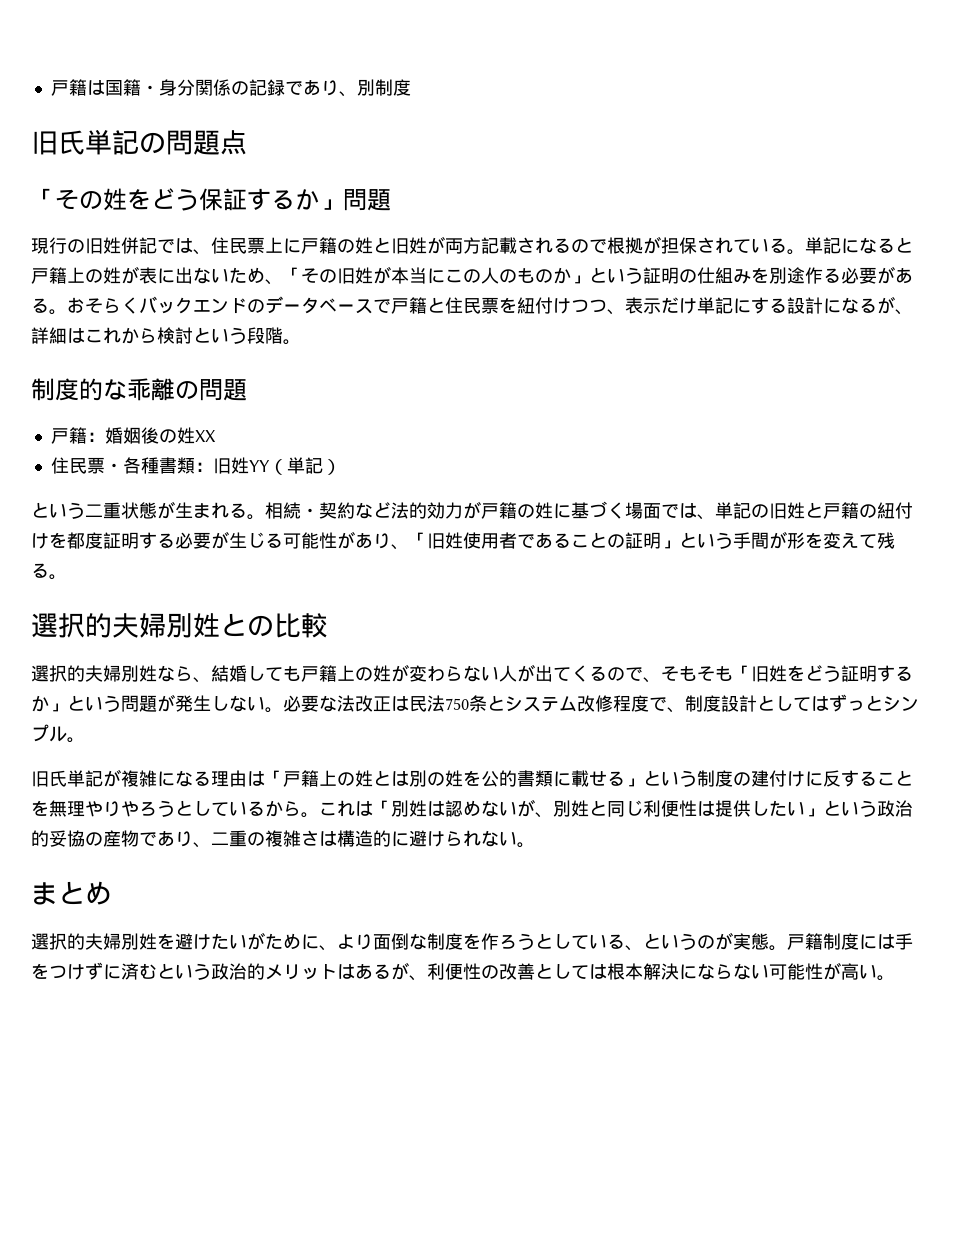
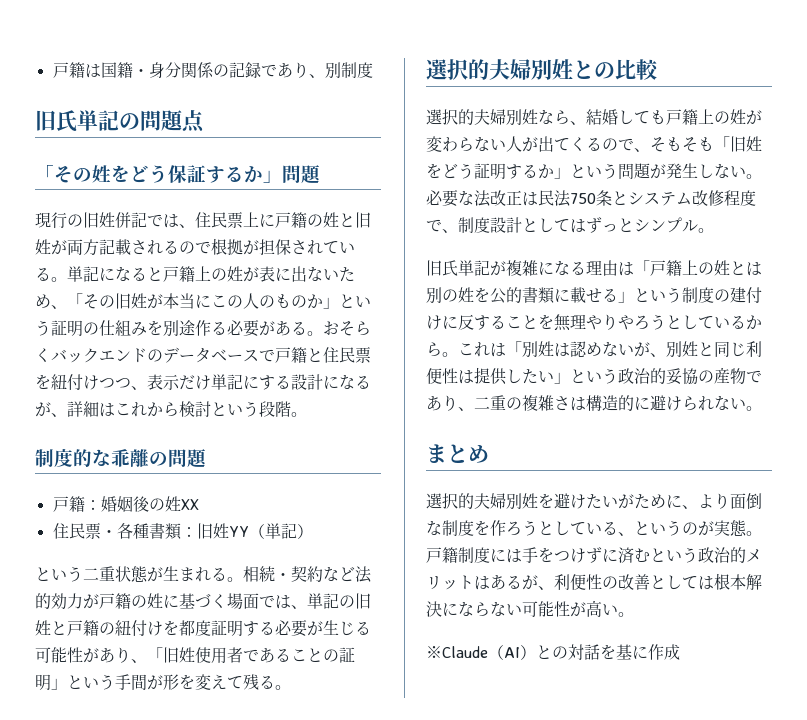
(895, 978) none -> [426,644,680,660] // ※Claude（AI）との対話を基に作成

